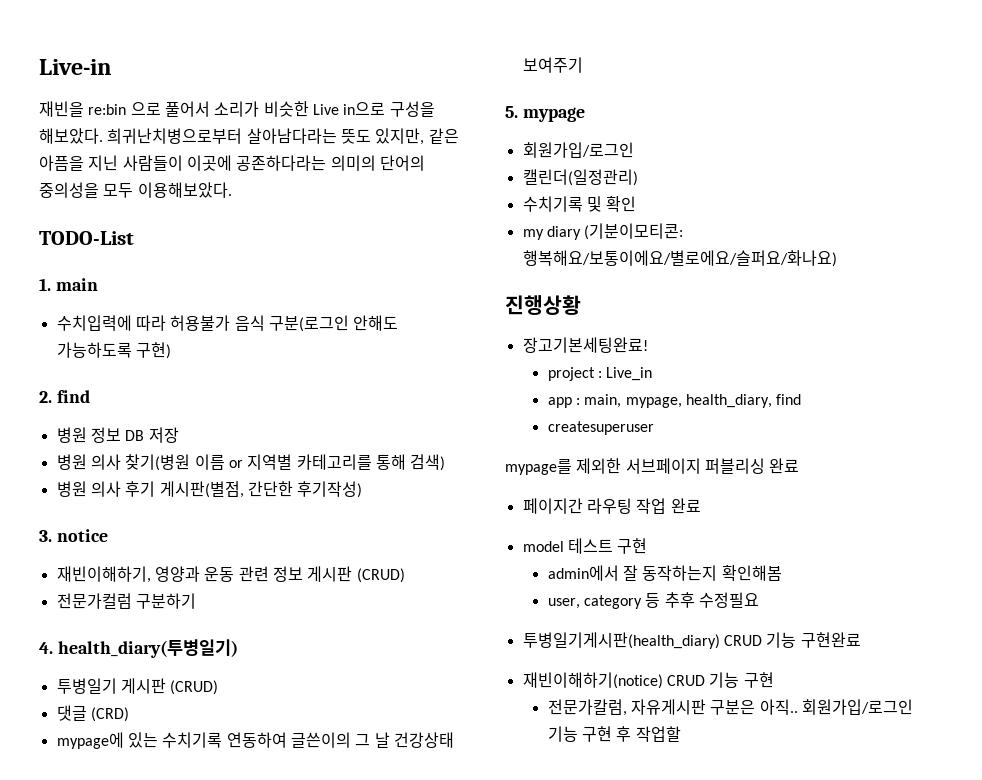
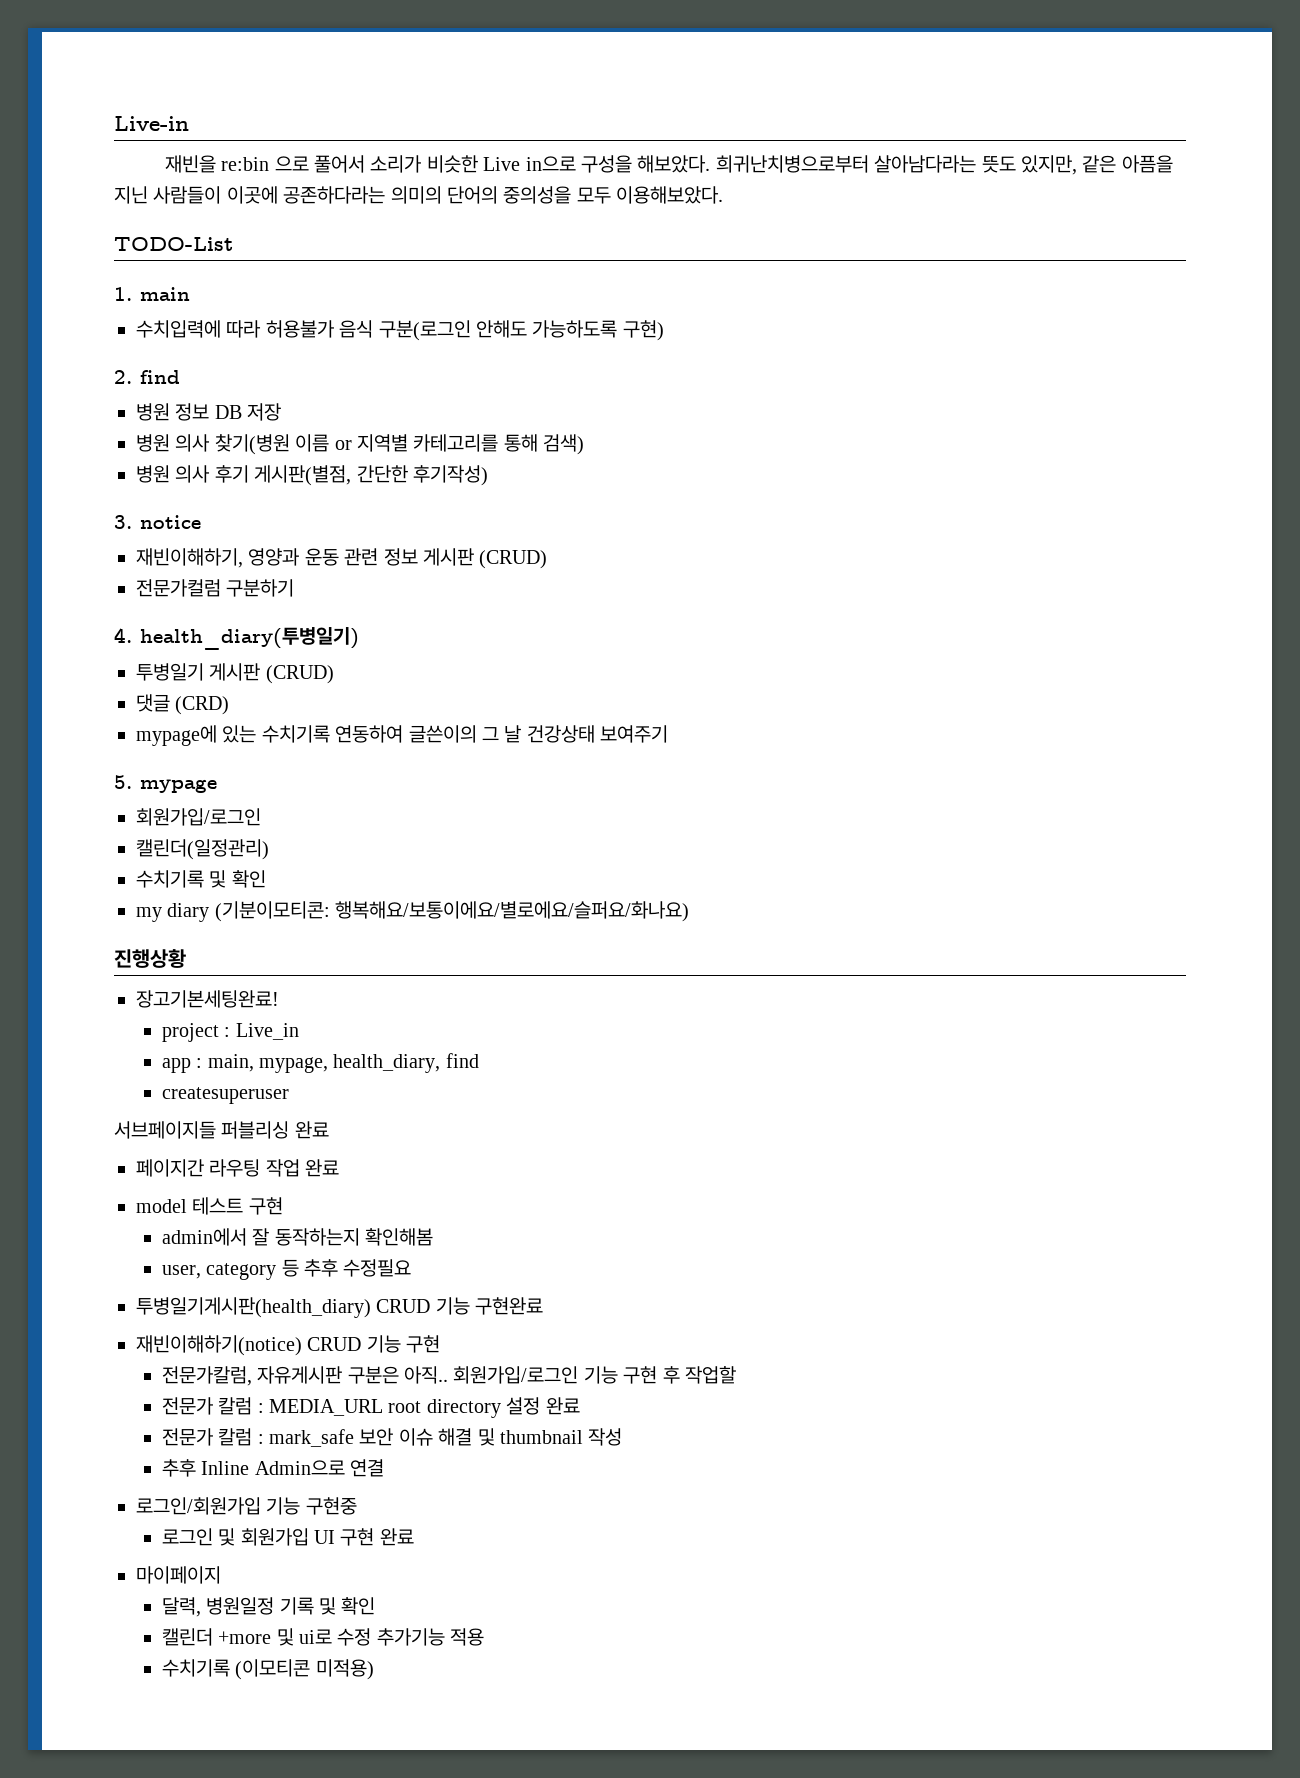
[505,458,701,475] mypage를 제외한 서브페이지 -> [114,1121,216,1139] 서브페이지들
(681, 734) none -> [161,1397,580,1418] [161,1428,623,1447] [161,1459,384,1477] [136,1497,357,1515] [161,1528,414,1546] [136,1566,221,1584] [161,1597,376,1617] [161,1628,485,1646] [161,1659,374,1680] // 전문가 칼럼 : MEDIA_URL root directory 설정 완료 // 전문가 칼럼 : mark_safe 보안 이슈 해결 및 thumbnail 작성 // 추후 Inline Admin으로 연결 // 로그인/회원가입 기능 구현중 // 로그인 및 회원가입 UI 구현 완료 // 마이페이지 // 달력, 병원일정 기록 및 확인 // 캘린더 +more 및 ui로 수정 추가기능 적용 // 수치기록 (이모티콘 미적용)

